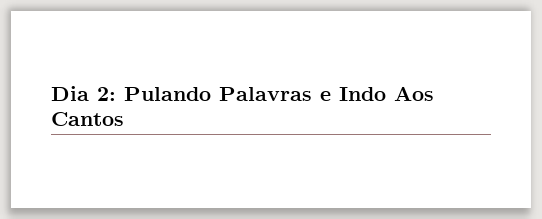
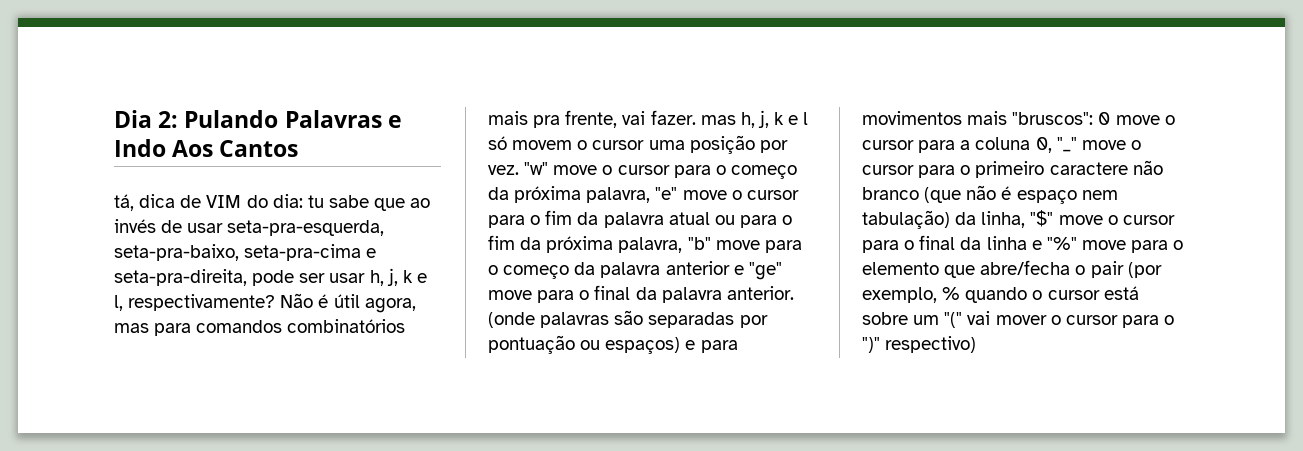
(124, 119) none -> [114,194,431,211] [114,219,385,236] [114,244,377,261] [114,268,427,286] [114,293,416,313] [114,319,406,336] [488,110,809,128] [488,135,788,154] [488,162,797,179] [488,186,799,203] [488,210,793,228] [488,235,802,253] [488,261,782,280] [488,285,794,303] [488,310,768,328] [488,335,738,354] [862,111,1175,125] [862,137,1141,153] [862,160,1163,178] [862,185,1118,204] [862,210,1175,229] [862,235,1184,253] [862,260,1162,278] [862,286,1139,303] [862,311,1175,328] [862,336,977,353] // tá, dica de VIM do dia: tu sabe que ao invés de usar seta-pra-esquerda, seta-pra-baixo, seta-pra-cima e seta-pra-direita, pode ser usar h, j, k e l, respectivamente? Não é útil agora, mas para comandos combinatórios mais pra frente, vai fazer. mas h, j, k e l só movem o cursor uma posição por vez. "w" move o cursor para o começo da próxima palavra, "e" move o cursor para o fim da palavra atual ou para o fim da próxima palavra, "b" move para o começo da palavra anterior e "ge" move para o final da palavra anterior. (onde palavras são separadas por pontuação ou espaços) e para movimentos mais "bruscos": 0 move o cursor para a coluna 0, "_" move o cursor para o primeiro caractere não branco (que não é espaço nem tabulação) da linha, "$" move o cursor para o final da linha e "%" move para o elemento que abre/fecha o pair (por exemplo, % quando o cursor está sobre um "(" vai mover o cursor para o ")" respectivo)

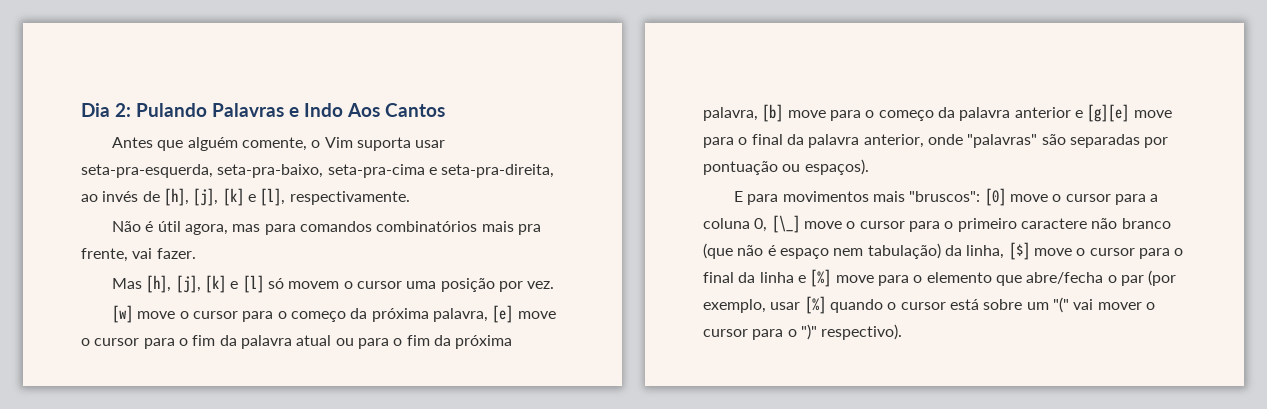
[114,194,431,211] [114,219,183,233] tá, dica de VIM do dia: tu sabe que ao invés de -> [112,137,412,151] Antes que alguém comente, o Vim suporta
[252,268,427,286] [114,294,276,311] pode ser usar h, j, k e l, respectivamente? -> [81,188,410,206] ao invés de [h], [j], [k] e [l], respectivamente. //
[700,110,809,128] mas h, j, k e l -> [112,275,264,293] // Mas [h], [j], [k] e [l]
[524,162,549,175] "w" -> [112,305,134,323] // [w]
[655,187,678,200] "e" -> [492,305,514,323] [e]
[687,237,711,250] "b" -> [762,104,784,122] [b]
[748,262,782,280] "ge" -> [1087,104,1130,122] [g][e]
[726,286,794,300] [488,312,610,328] anterior. (onde palavras -> [863,134,1038,148] anterior, onde "palavras"
[605,337,696,354] espaços) e -> [804,159,869,175] [734,191,744,202] espaços). // E
[1098,112,1111,125] 0 -> [984,188,1006,206] [0]
[1056,137,1077,152] "_" -> [771,215,800,233] [\_]
[1030,210,1054,227] "$" -> [1008,242,1030,260] [$]
[1046,237,1077,250] "%" -> [810,269,832,287] [%]
[1090,261,1124,278] pair -> [1120,275,1144,286] par
[942,287,961,300] % -> [770,296,826,314] usar [%]
[885,336,977,353] respectivo) -> [821,324,903,340] respectivo).

